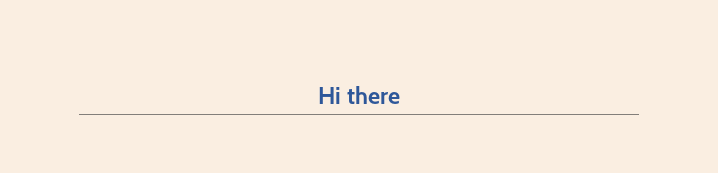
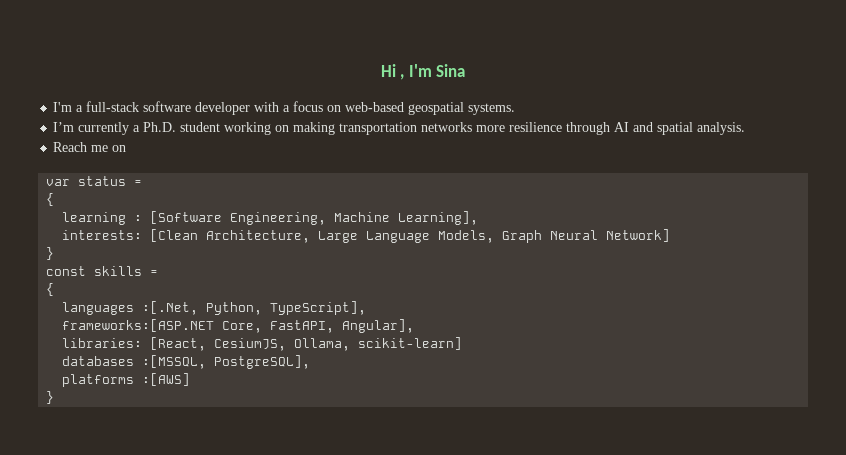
[347,86,401,104] there -> [400,64,466,80] [53,101,516,115] [53,122,746,135] [53,142,127,152] [46,176,143,186] [46,193,55,206] [62,211,479,225] [62,229,671,243] [46,247,55,260] [46,266,159,276] [46,283,55,296] [62,301,367,315] [62,319,415,333] [62,337,463,351] [62,355,311,369] [62,373,191,387] [46,391,55,404] , I'm Sina // I'm a full-stack software developer with a focus on web-based geospatial systems. // I’m currently a Ph.D. student working on making transportation networks more resilience through AI and spatial analysis. // Reach me on // var status = // { // learning : [Software Engineering, Machine Learning], // interests: [Clean Architecture, Large Language Models, Graph Neural Network] // } // const skills = // { // languages :[.Net, Python, TypeScript], // frameworks:[ASP.NET Core, FastAPI, Angular], // libraries: [React, CesiumJS, Ollama, scikit-learn] // databases :[MSSQL, PostgreSQL], // platforms :[AWS] // }

